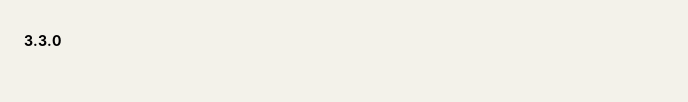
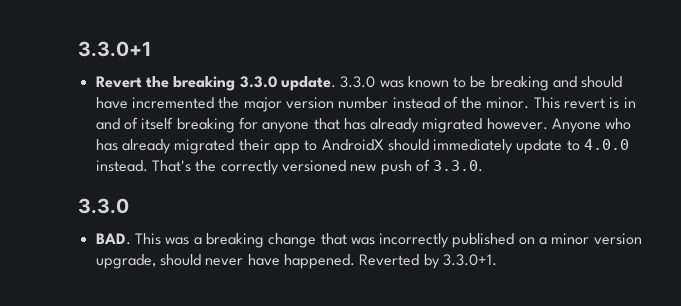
[24,35,61,46] 3.3.0 -> [78,41,151,57] [95,76,623,91] [95,96,636,112] [95,117,632,133] [95,139,630,154] [95,159,484,175] [78,198,129,214] [95,233,642,248] [95,254,497,269] 3.3.0+1 // Revert the breaking 3.3.0 update. 3.3.0 was known to be breaking and should have incremented the major version number instead of the minor. This revert is in and of itself breaking for anyone that has already migrated however. Anyone who has already migrated their app to AndroidX should immediately update to 4.0.0 instead. That's the correctly versioned new push of 3.3.0. // 3.3.0 // BAD. This was a breaking change that was incorrectly published on a minor version upgrade, should never have happened. Reverted by 3.3.0+1.

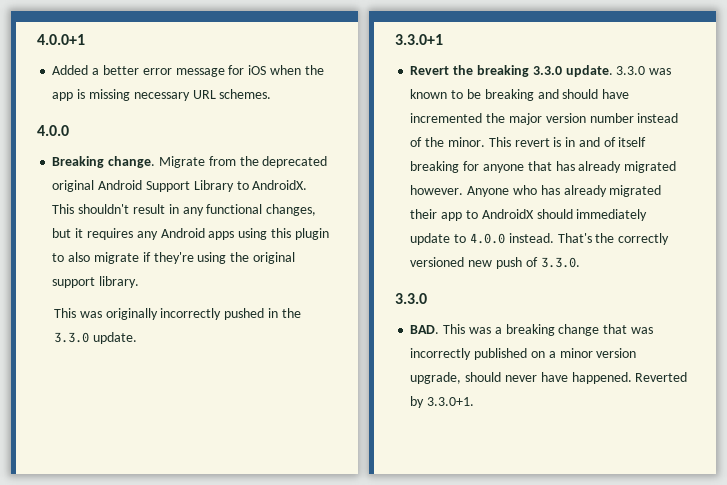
(78, 49) none -> [37,34,85,45] [52,65,324,77] [52,89,272,101] [37,125,69,136] [52,156,328,168] [52,180,308,192] [52,204,317,216] [52,228,329,240] [52,252,295,264] [52,276,140,288] [54,308,301,320] [54,332,137,344] 4.0.0+1 // Added a better error message for iOS when the app is missing necessary URL schemes. // 4.0.0 // Breaking change. Migrate from the deprecated original Android Support Library to AndroidX. This shouldn't result in any functional changes, but it requires any Android apps using this plugin to also migrate if they're using the original support library. // This was originally incorrectly pushed in the 3.3.0 update. //

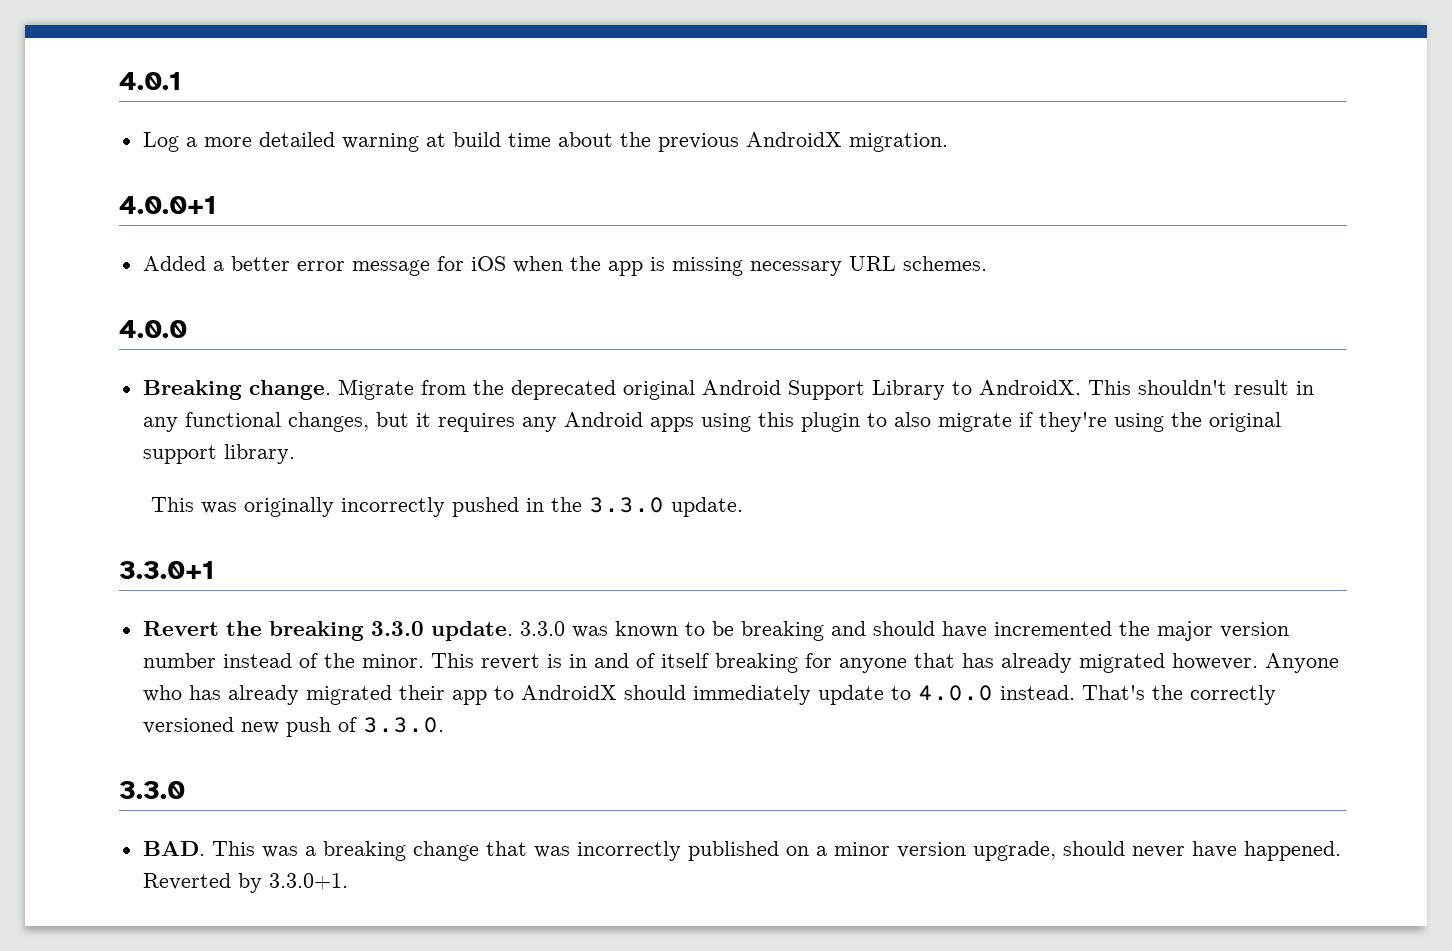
(37, 39) none -> [119,72,182,90] [142,132,948,152] 4.0.1 // Log a more detailed warning at build time about the previous AndroidX migration. //

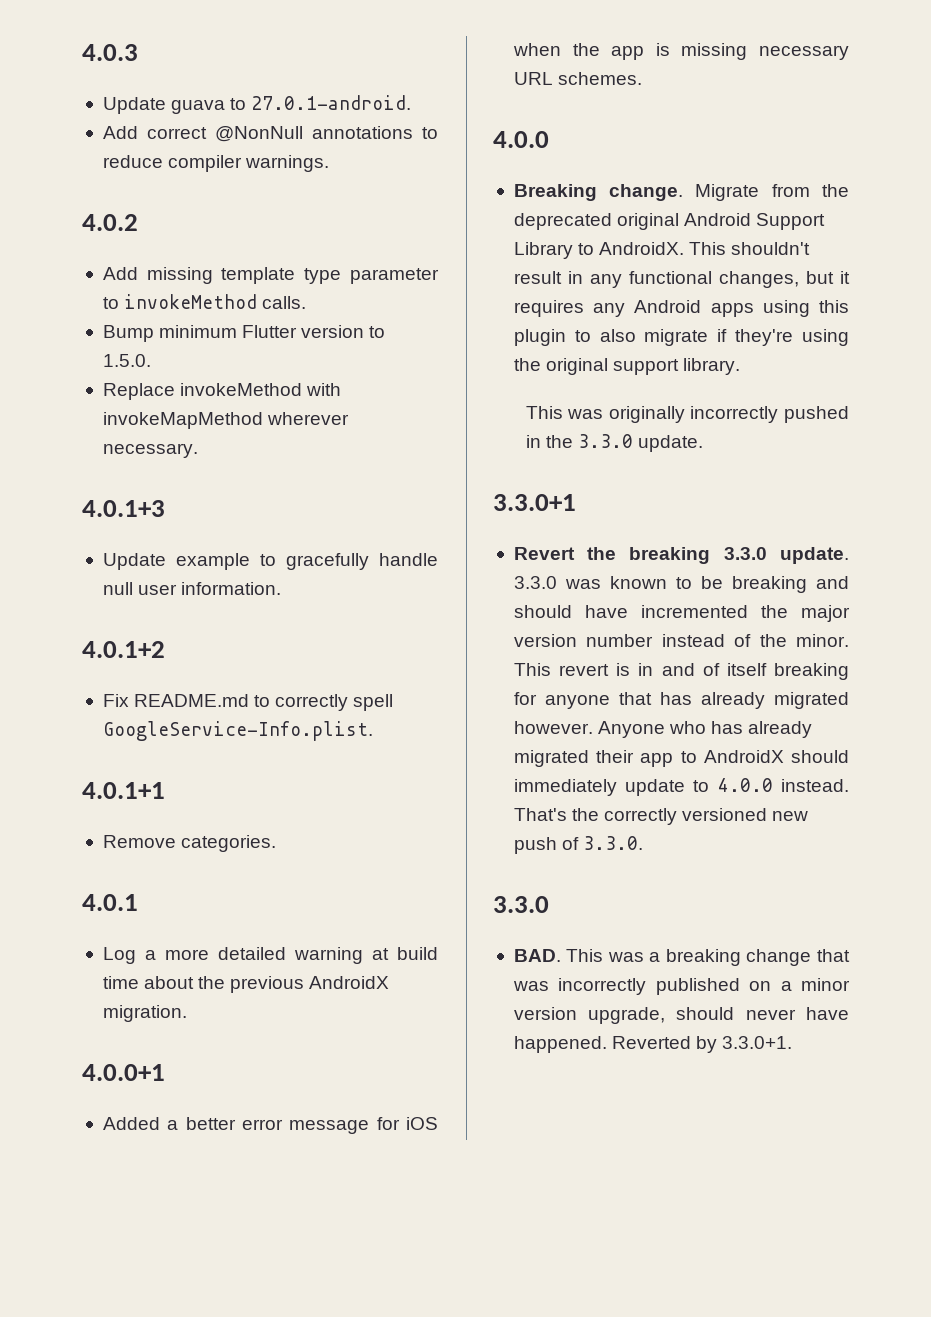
(119, 81) none -> [82,44,138,61] [102,95,412,114] [102,126,439,142] [102,155,330,172] [82,214,138,231] [102,267,440,284] [102,294,307,309] [102,325,386,342] [102,354,151,367] [102,383,342,400] [102,412,350,429] [102,443,198,458] [82,500,165,517] [102,553,439,570] [102,582,282,595] [82,641,165,658] [102,694,394,711] [102,721,373,741] [82,782,165,799] [102,835,277,852] 4.0.3 // Update guava to 27.0.1-android. // Add correct @NonNull annotations to reduce compiler warnings. // 4.0.2 // Add missing template type parameter to invokeMethod calls. // Bump minimum Flutter version to 1.5.0. // Replace invokeMethod with invokeMapMethod wherever necessary. // 4.0.1+3 // Update example to gracefully handle null user information. // 4.0.1+2 // Fix README.md to correctly spell GoogleService-Info.plist. // 4.0.1+1 // Remove categories. //

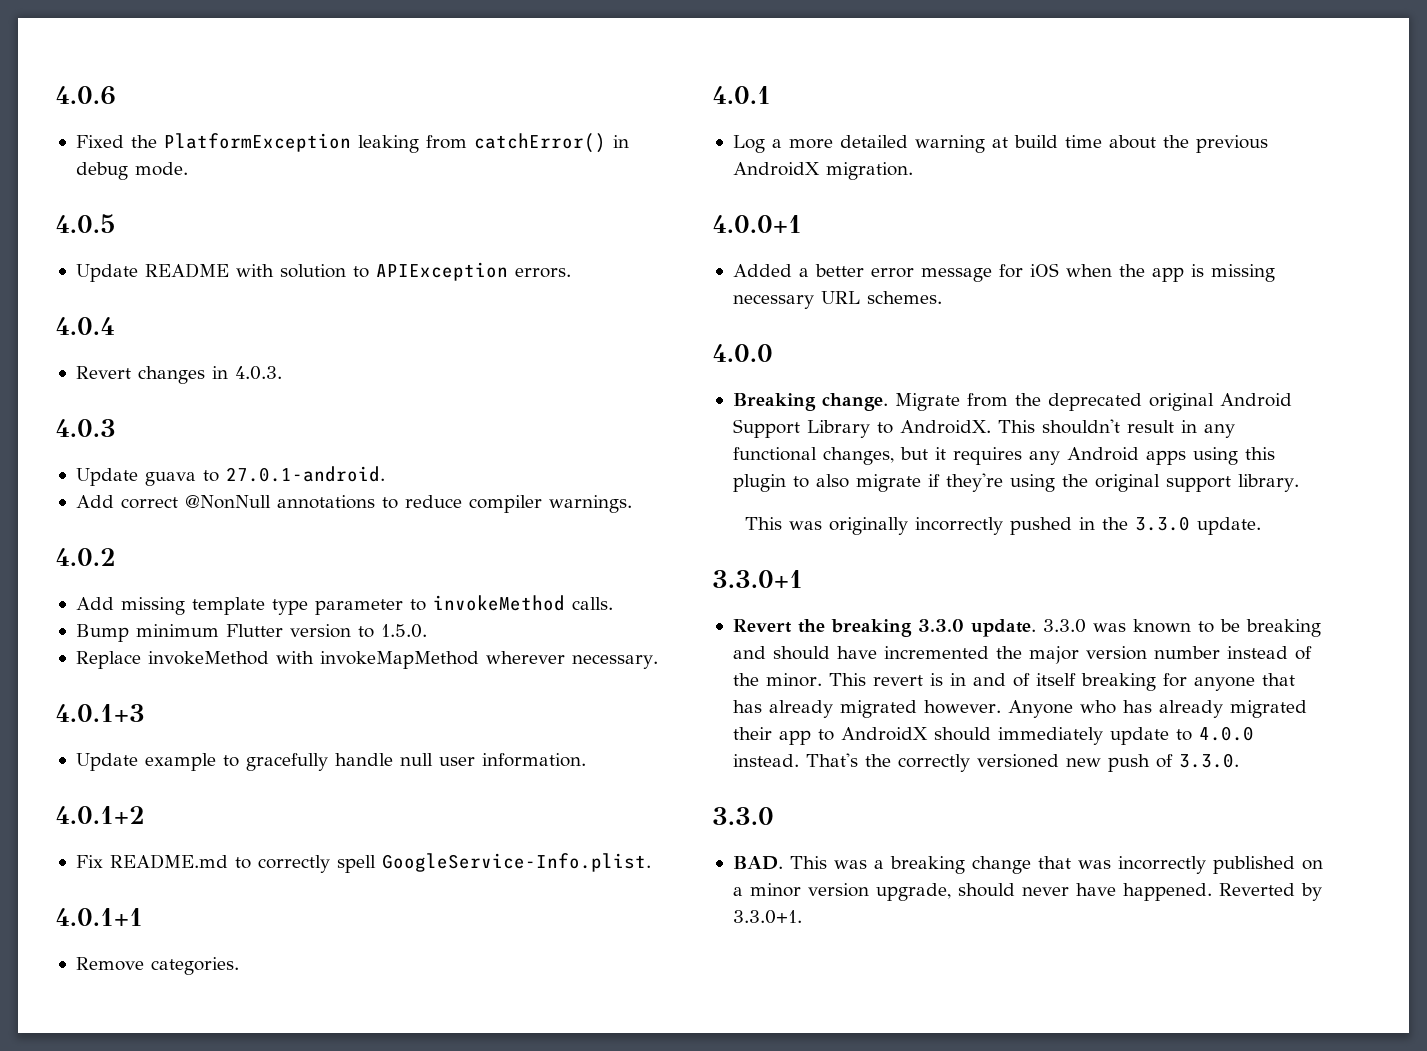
(82, 52) none -> [55,86,116,105] [75,133,629,153] [75,162,188,180] [55,214,116,233] [75,262,571,282] [55,317,115,335] [75,366,282,384] 4.0.6 // Fixed the PlatformException leaking from catchError() in debug mode. // 4.0.5 // Update README with solution to APIException errors. // 4.0.4 // Revert changes in 4.0.3. //

